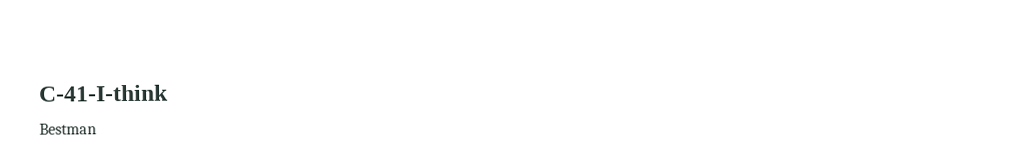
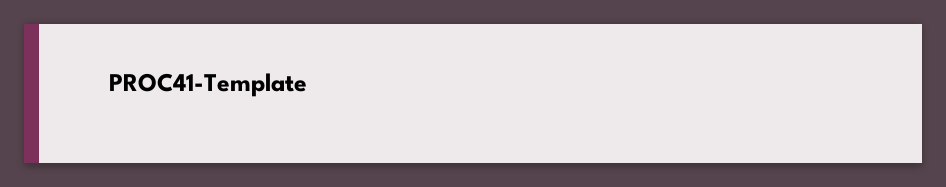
[39,84,169,102] [39,123,97,135] C-41-I-think // Bestman -> [109,73,307,97] PROC41-Template

